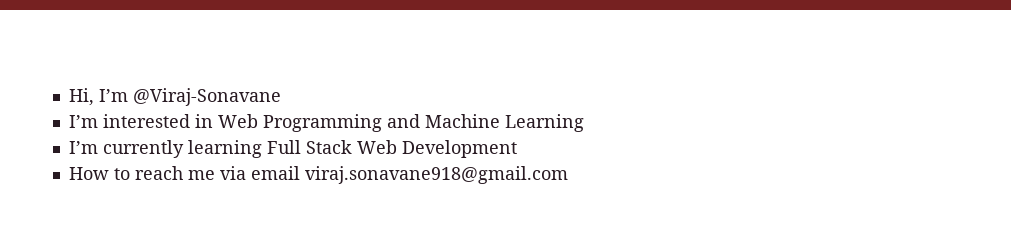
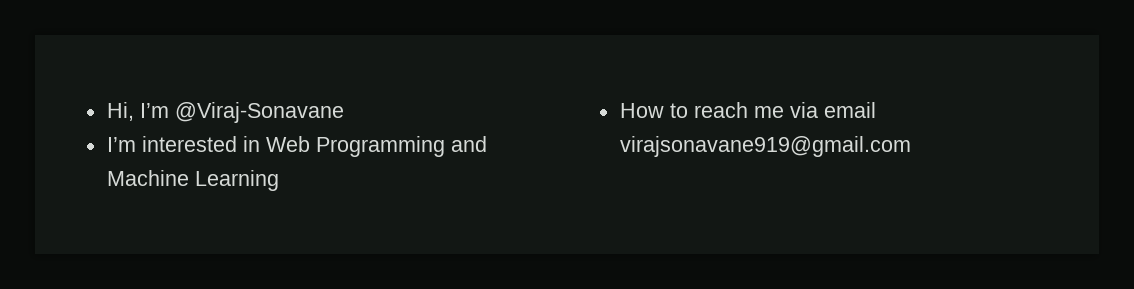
[68,140,517,158] // I’m currently learning Full Stack Web Development -> (279, 180) none
[304,166,568,184] viraj.sonavane918@gmail.com -> [619,136,911,157] virajsonavane919@gmail.com

